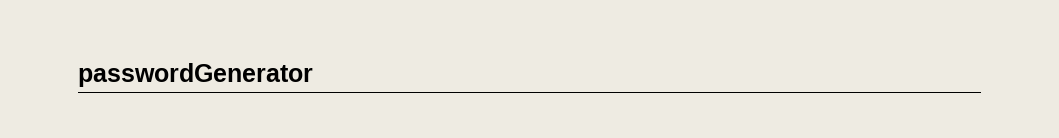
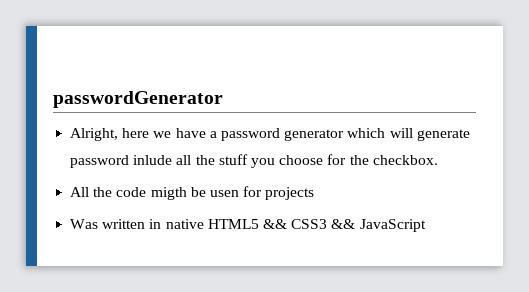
(313, 75) none -> [70,128,470,141] [70,154,438,168] [70,186,315,200] [70,219,426,232] // Alright, here we have a password generator which will generate password inlude all the stuff you choose for the checkbox. // All the code migth be usen for projects // Was written in native HTML5 && CSS3 && JavaScript

